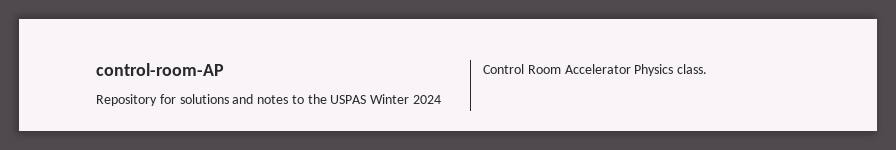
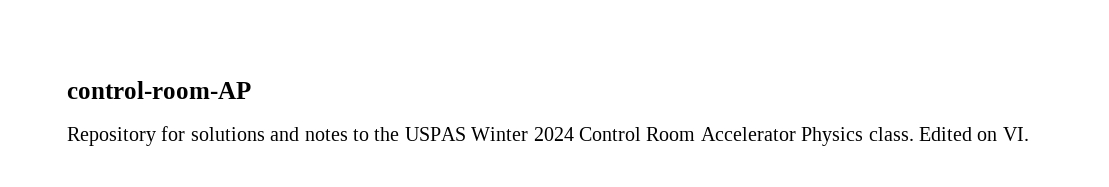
(708, 69) none -> [918,127,1029,141] Edited on VI.

